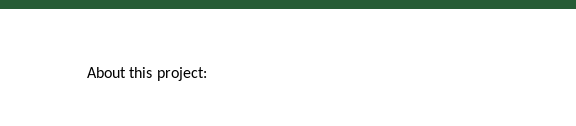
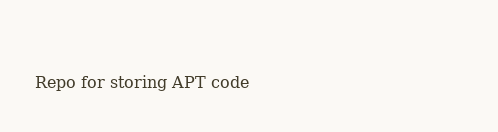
[87,67,207,81] About this project: -> [35,75,249,91] Repo for storing APT code

